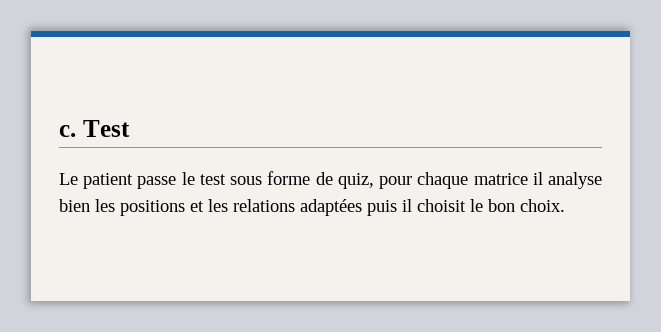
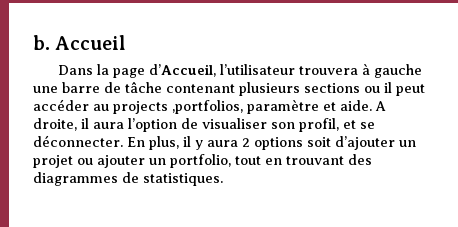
[59,120,130,137] [59,171,602,189] [59,199,565,216] c. Test // Le patient passe le test sous forme de quiz, pour chaque matrice il analyse bien les positions et les relations adaptées puis il choisit le bon choix. -> [33,35,127,50] [58,63,423,78] [33,81,425,96] [33,99,386,114] [33,118,375,132] [33,135,416,150] [33,154,372,168] [33,172,223,186] b. Accueil // Dans la page d’Accueil, l’utilisateur trouvera à gauche une barre de tâche contenant plusieurs sections ou il peut accéder au projects ,portfolios, paramètre et aide. A droite, il aura l’option de visualiser son profil, et se déconnecter. En plus, il y aura 2 options soit d’ajouter un projet ou ajouter un portfolio, tout en trouvant des diagrammes de statistiques.

